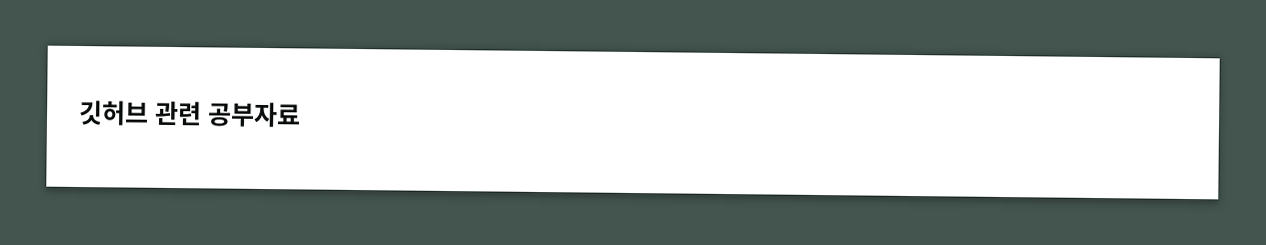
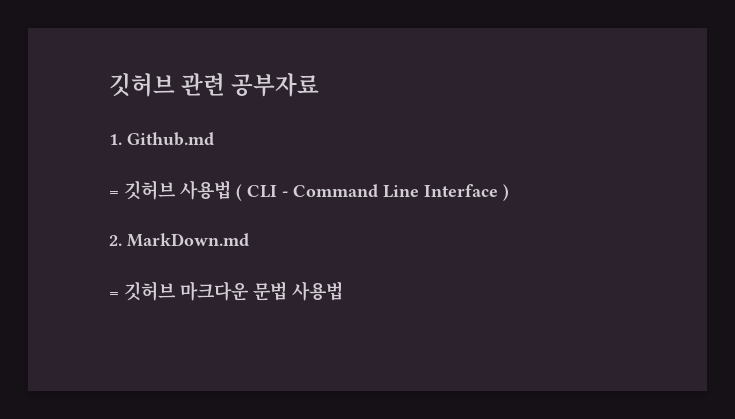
(301, 114) none -> [109,132,214,146] [109,180,509,201] [109,233,249,247] [109,281,343,301] // 1. Github.md // = 깃허브 사용법 ( CLI - Command Line Interface ) // 2. MarkDown.md // = 깃허브 마크다운 문법 사용법

